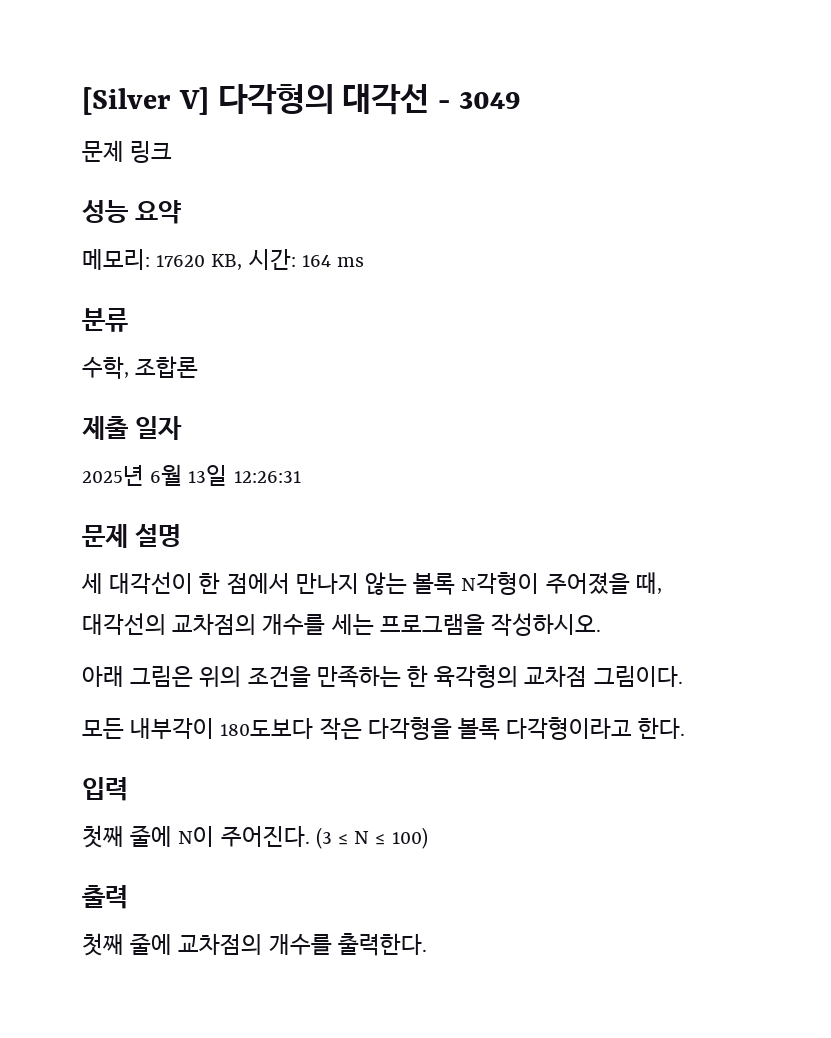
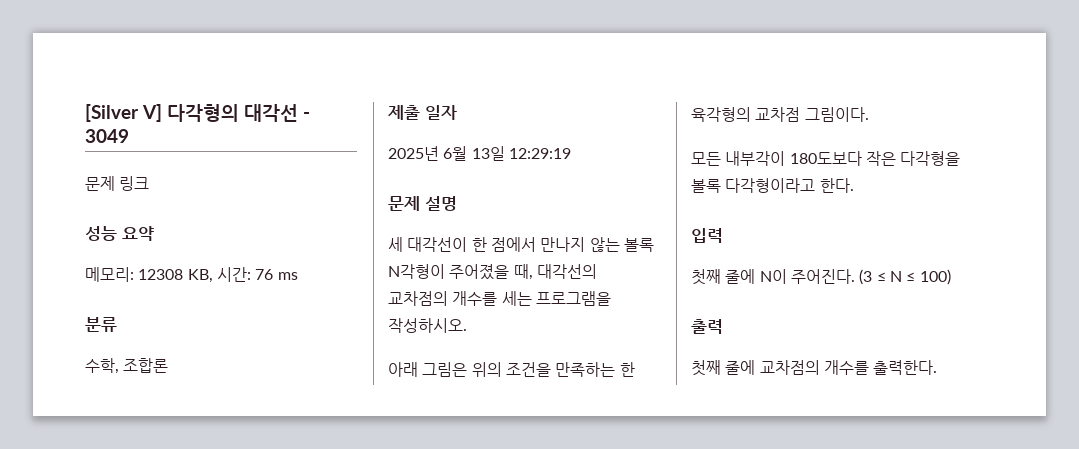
[156,255,206,267] 17620 -> [138,269,184,280] 12308
[301,255,331,267] 164 -> [255,269,274,280] 76
[233,471,301,483] 12:26:31 -> [508,148,571,159] 12:29:19

